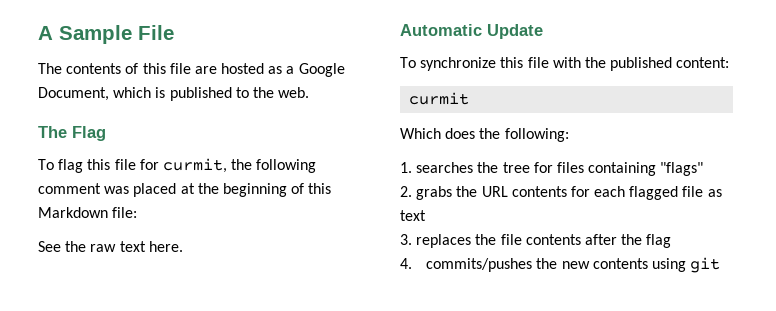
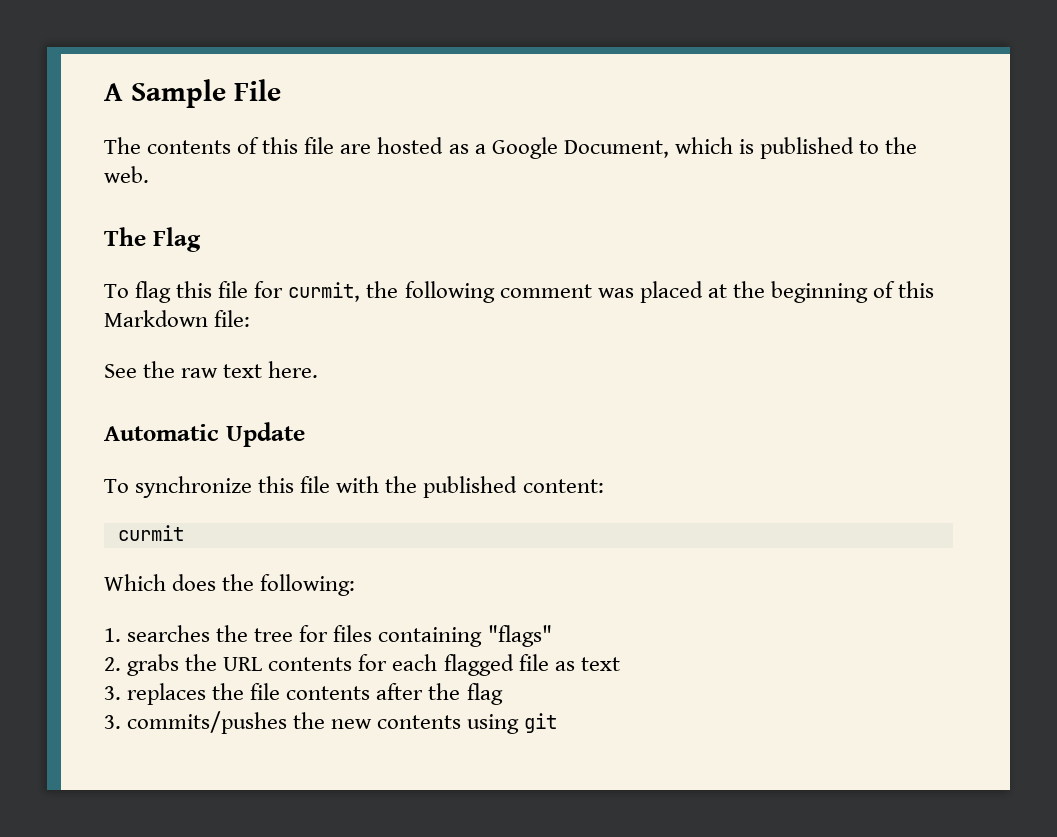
[400,258,412,269] 4. -> [104,715,121,729] 3.

